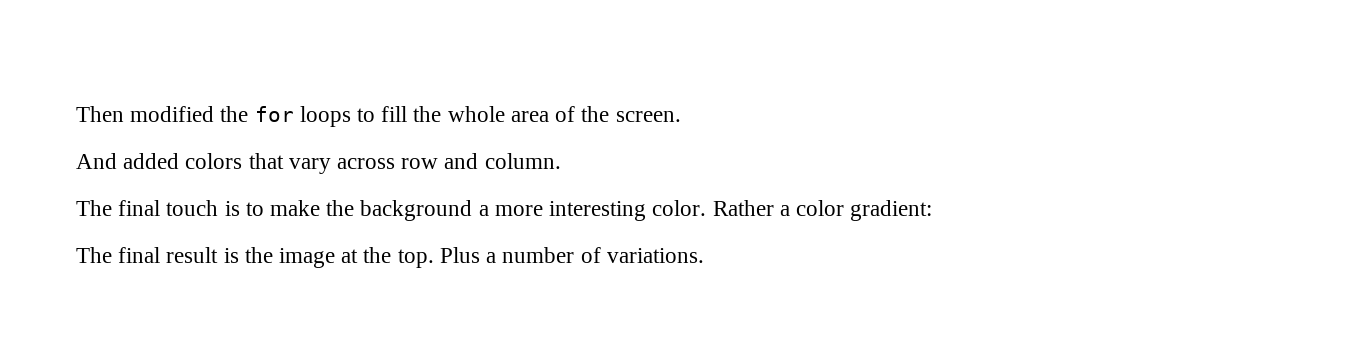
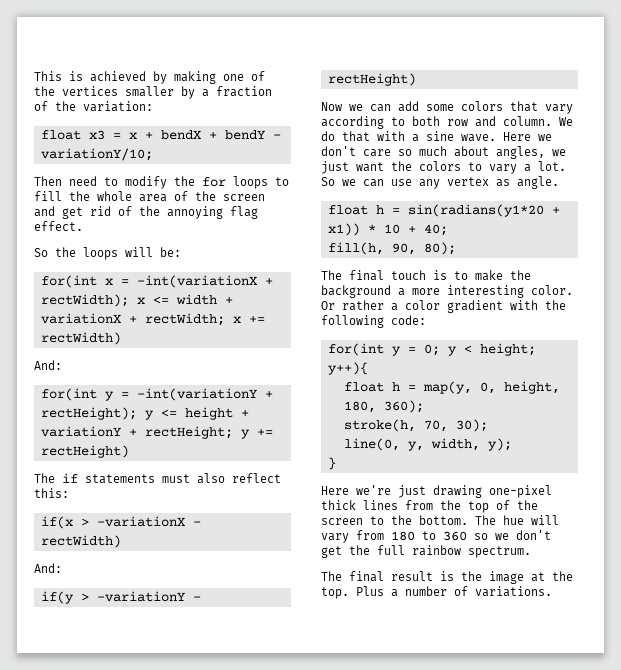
[76,106,215,122] Then modified -> [34,71,265,84] [34,86,272,99] [34,101,153,112] [40,130,281,140] [40,148,153,161] [34,176,167,189] This is achieved by making one of the vertices smaller by a fraction of the variation: // float x3 = x + bendX + bendY - variationY/10; // Then need to modify
[615,111,681,122] [76,153,561,174] screen. // And added colors that vary across row and column. -> [223,194,265,201] [34,206,258,219] [34,221,83,231] [34,247,181,260] [40,275,273,288] [40,294,233,307] [40,313,265,326] [40,332,121,345] [34,360,62,370] [40,388,273,401] [40,407,249,420] [40,426,273,439] [40,445,129,458] [34,473,281,484] [34,488,69,498] [40,516,201,529] [40,535,121,548] [34,563,62,573] [40,591,201,604] [327,73,416,86] [321,101,573,114] [321,116,573,129] [321,131,552,142] [321,146,566,159] [321,161,566,174] [321,176,559,189] [327,204,560,217] [327,223,448,236] [327,242,456,255] screen and get rid of the annoying flag effect. // So the loops will be: // for(int x = -int(variationX + rectWidth); x <= width + variationX + rectWidth; x += rectWidth) // And: // for(int y = -int(variationY + rectHeight); y <= height + variationY + rectHeight; y += rectHeight) // The if statements must also reflect this: // if(x > -variationX - rectWidth) // And: // if(y > -variationY - rectHeight) // Now we can add some colors that vary according to both row and column. We do that with a sine wave. Here we don't care so much about angles, we just want the colors to vary a lot. So we can use any vertex as angle. // float h = sin(radians(y1*20 + x1)) * 10 + 40; // fill(h, 90, 80);
[712,200,933,221] Rather a color gradient: -> [321,300,566,313] [321,315,426,328] [327,343,536,356] [327,362,368,375] [343,381,560,394] [343,400,424,413] [343,419,488,432] [343,438,512,451] [327,457,336,470] [321,485,552,498] [321,500,538,513] [321,515,559,525] [321,530,551,543] [321,545,531,558] Or rather a color gradient with the following code: // for(int y = 0; y < height; y++){ // float h = map(y, 0, height, 180, 360); // stroke(h, 70, 30); // line(0, y, width, y); // } // Here we're just drawing one-pixel thick lines from the top of the screen to the bottom. The hue will vary from 180 to 360 so we don't get the full rainbow spectrum.

